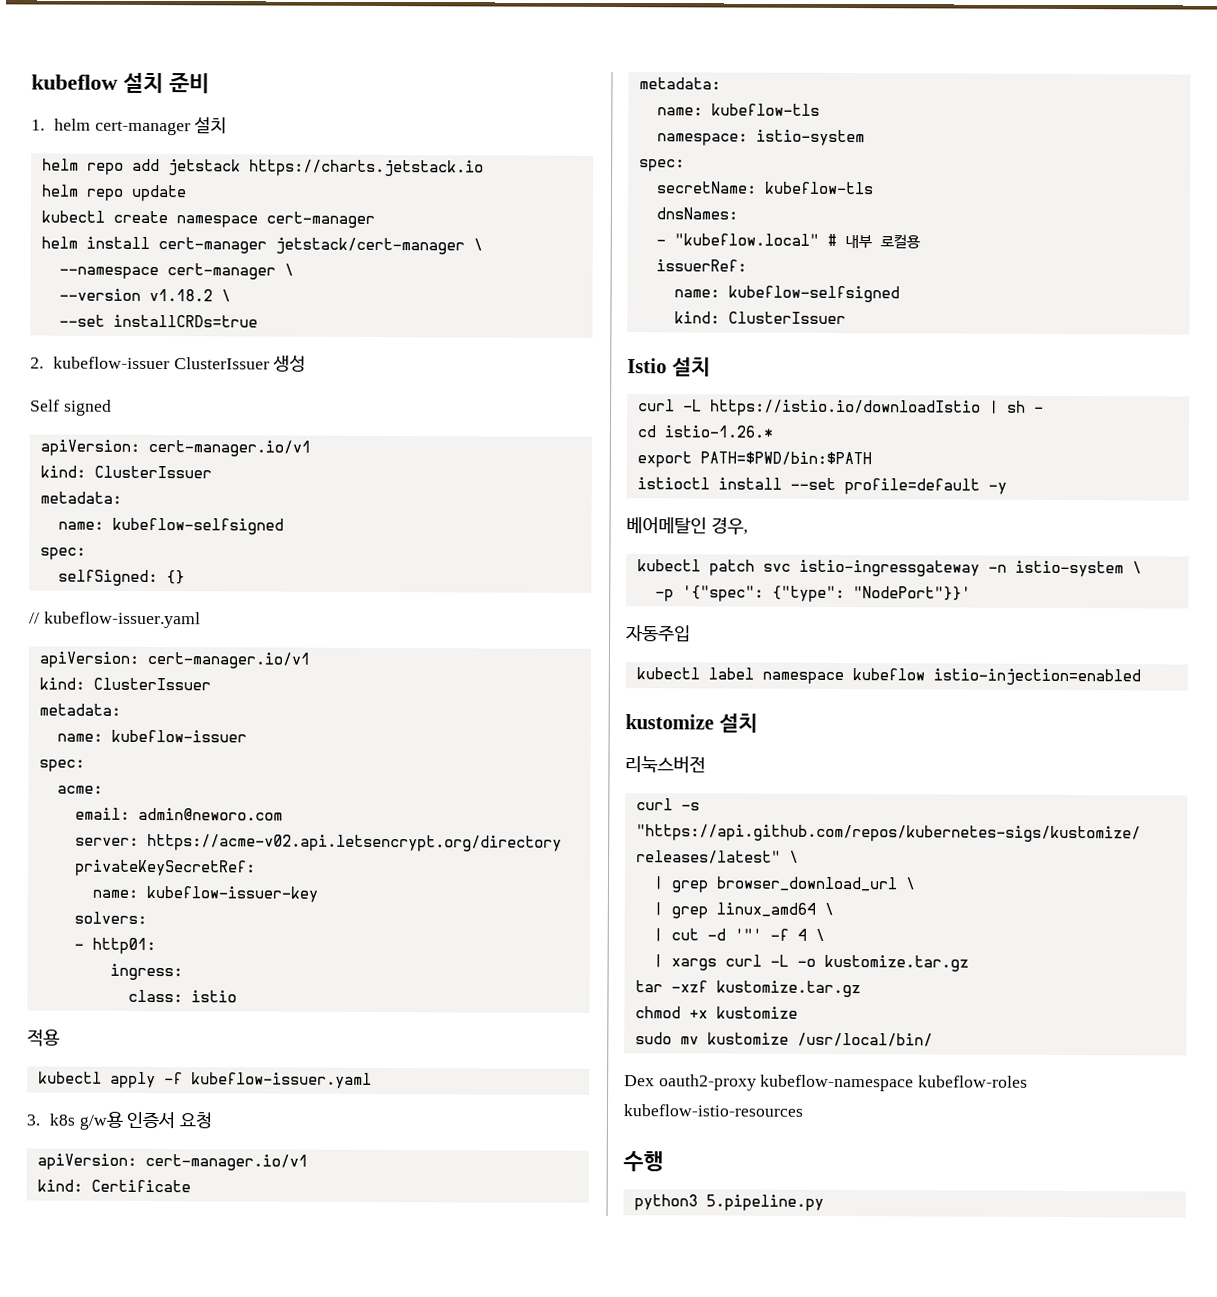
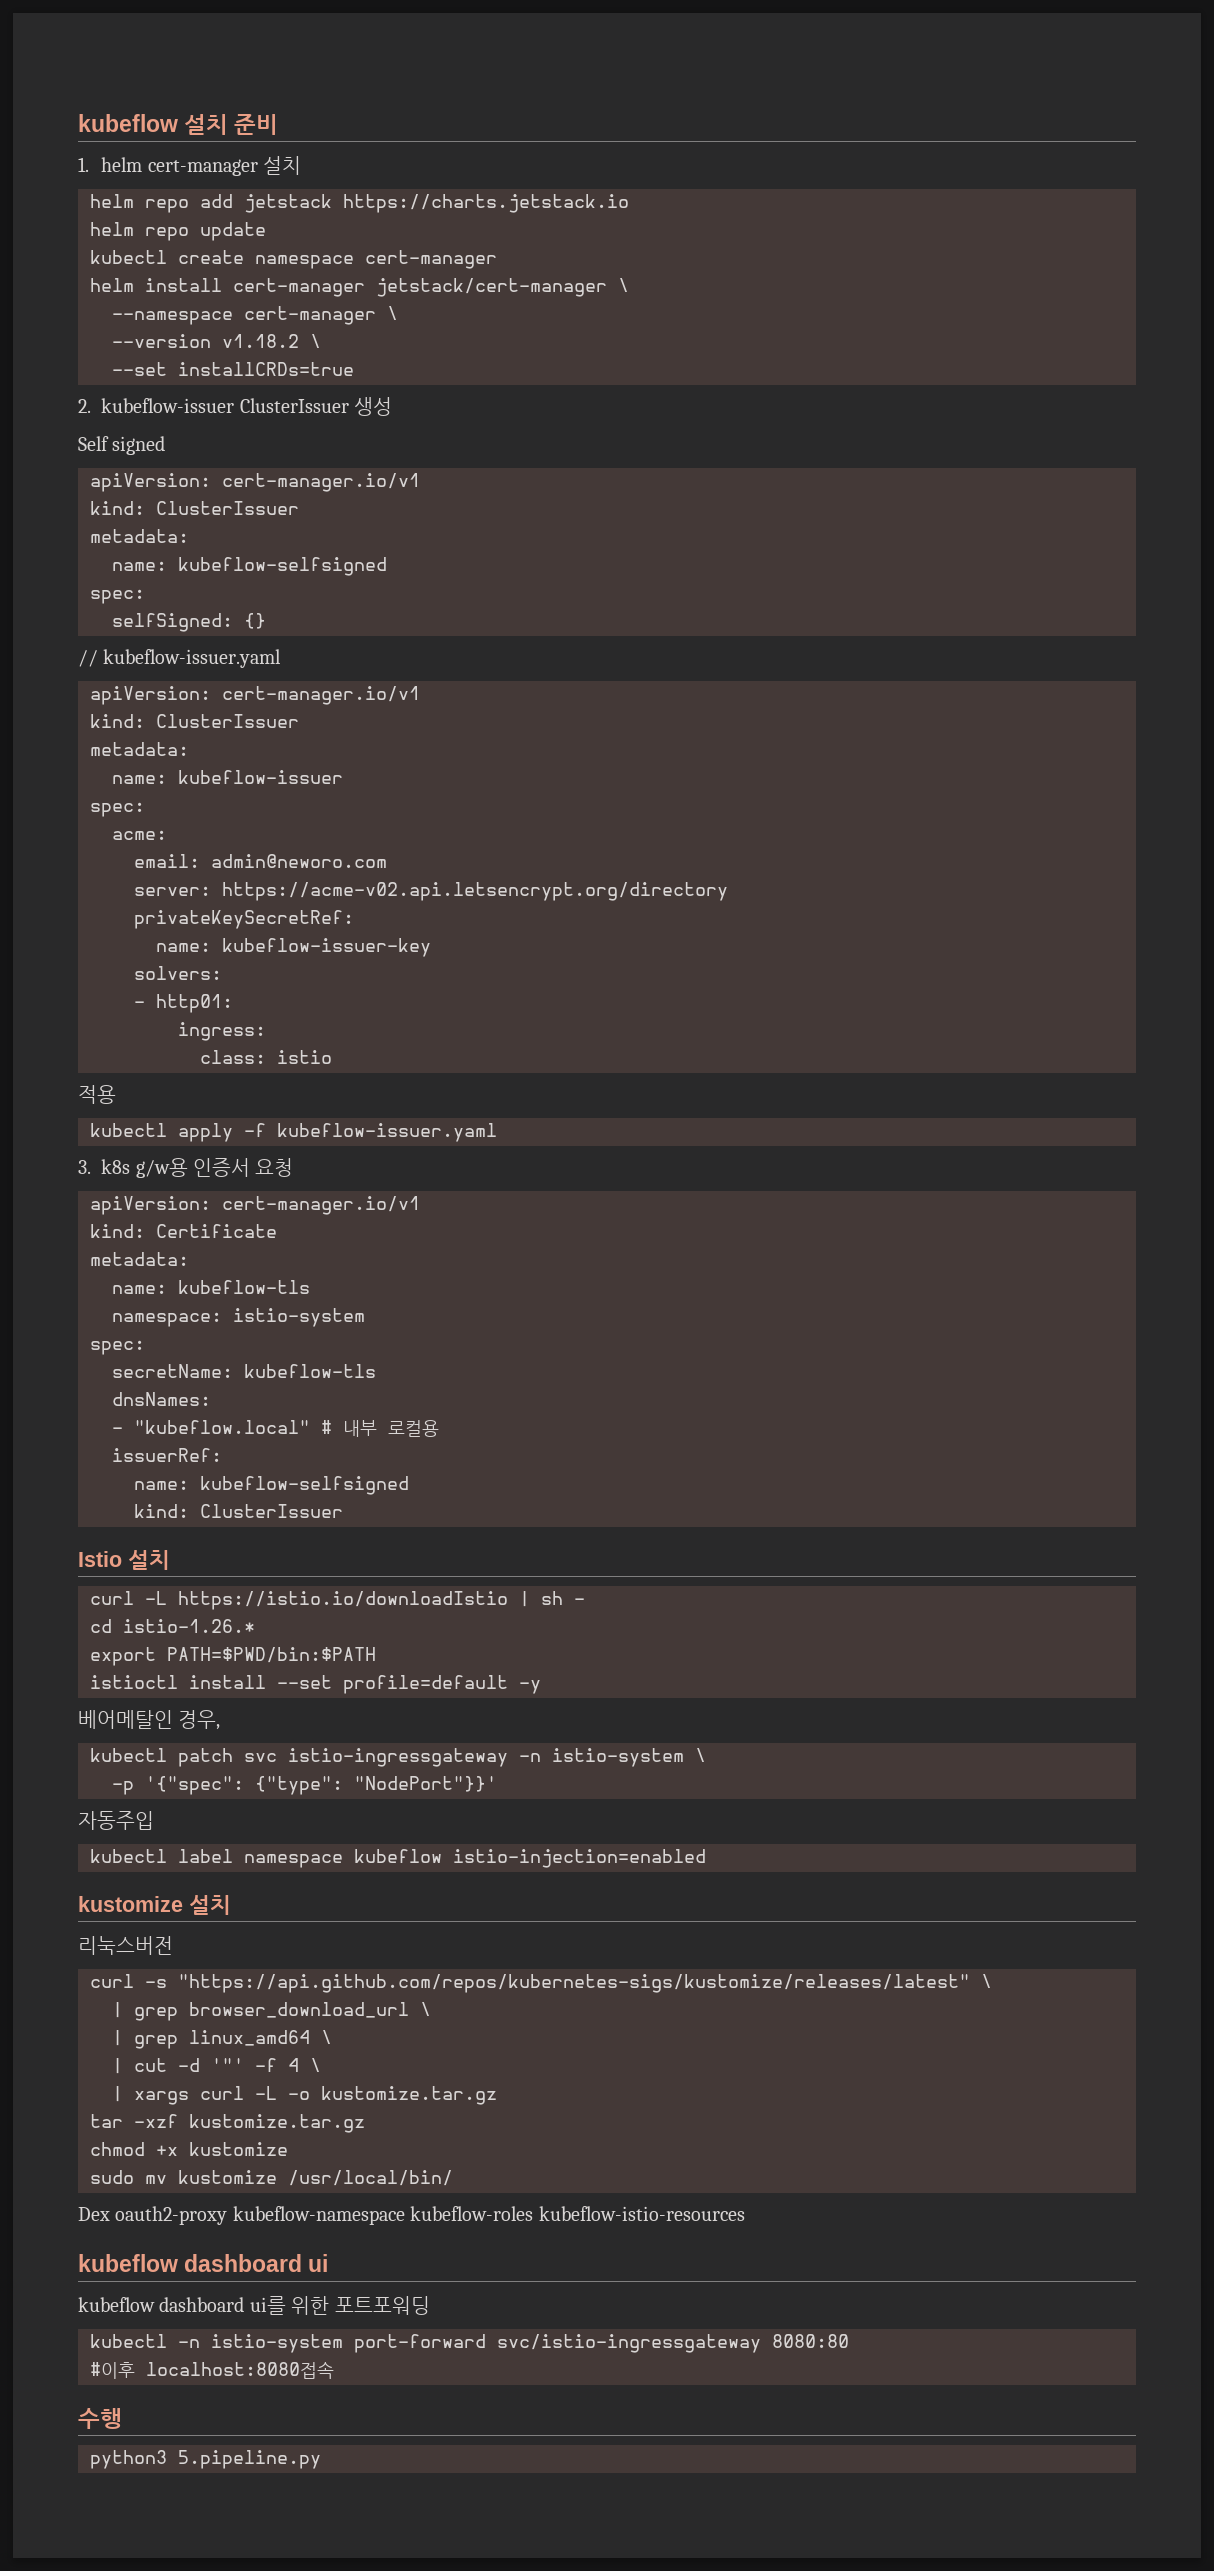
(804, 1110) none -> [78,2254,329,2272] [78,2296,430,2315] [90,2334,849,2353] [90,2361,334,2379] // kubeflow dashboard ui // kubeflow dashboard ui를 위한 포트포워딩 // kubectl -n istio-system port-forward svc/istio-ingressgateway 8080:80 // #이후 localhost:8080접속

